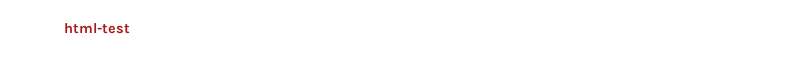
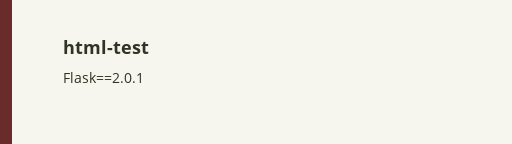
(130, 28) none -> [63,72,144,83] // Flask==2.0.1

